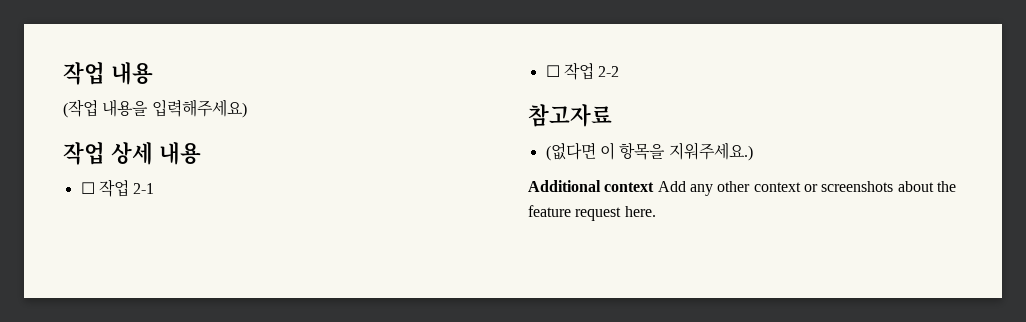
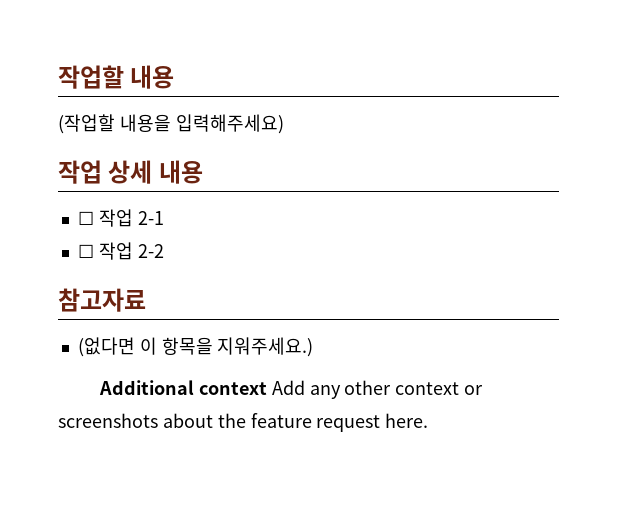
[63,61,153,85] [63,99,98,118] 작업 내용 // (작업 -> [58,65,175,89] [58,114,115,134] 작업할 내용 // (작업할

